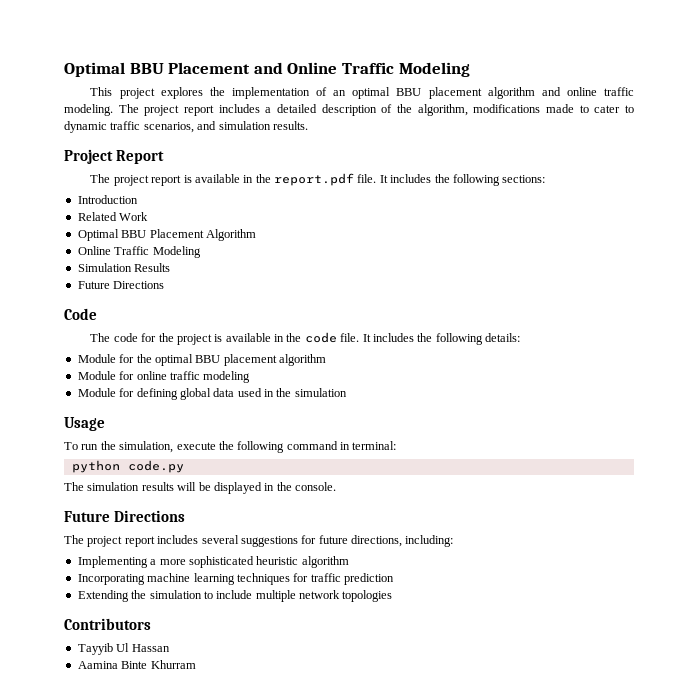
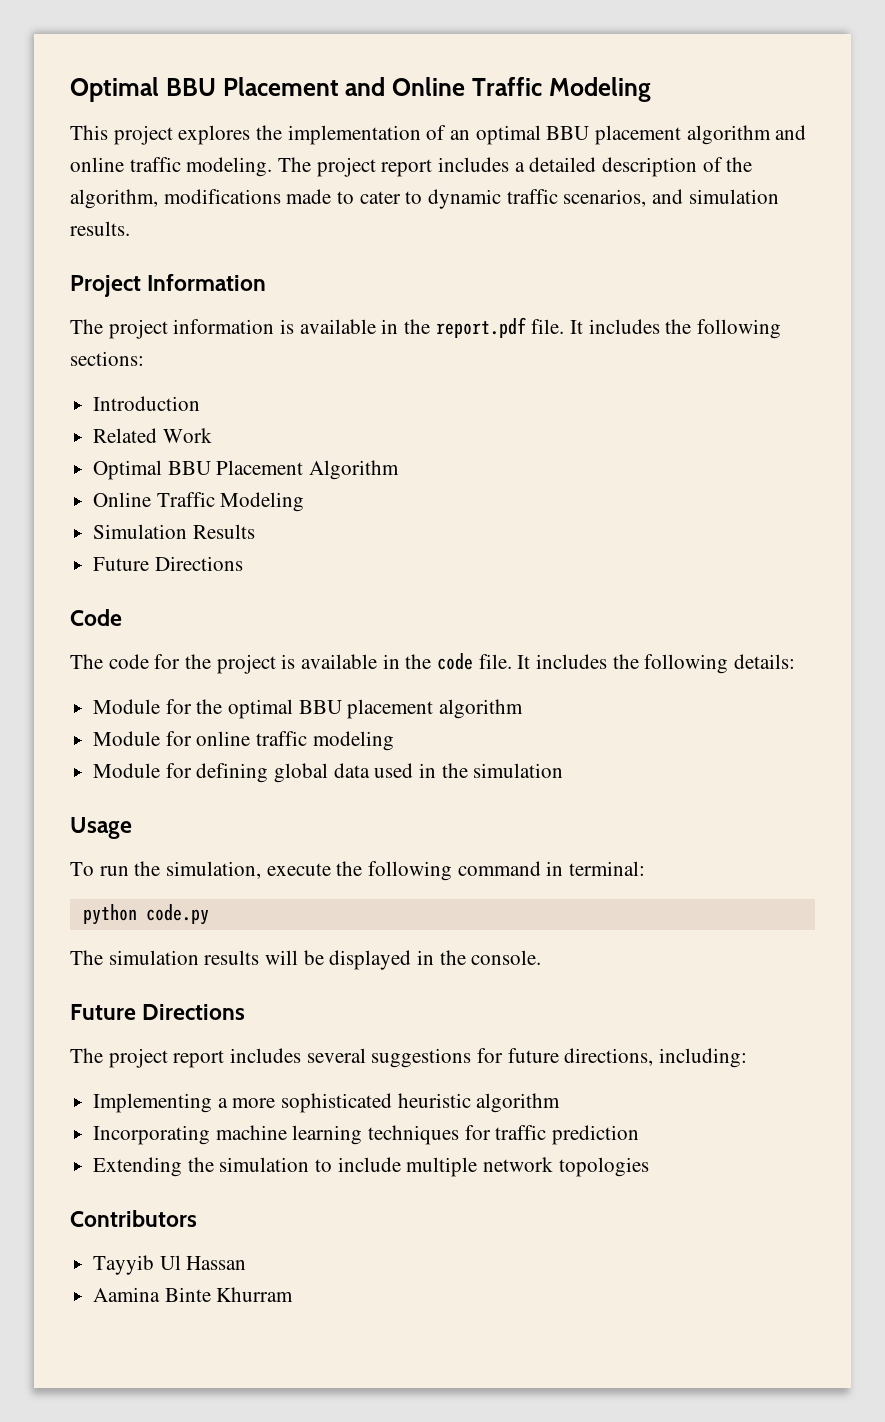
[116,150,165,164] [90,174,182,186] Report // The project report -> [147,274,267,291] [70,319,275,339] Information // The project information

